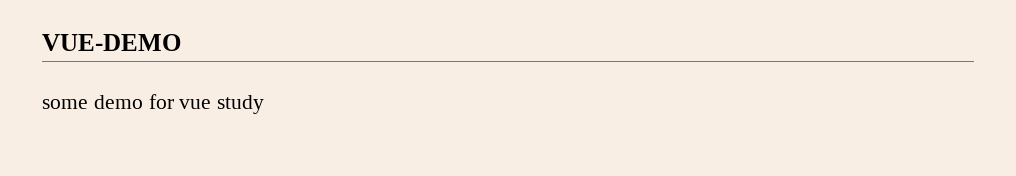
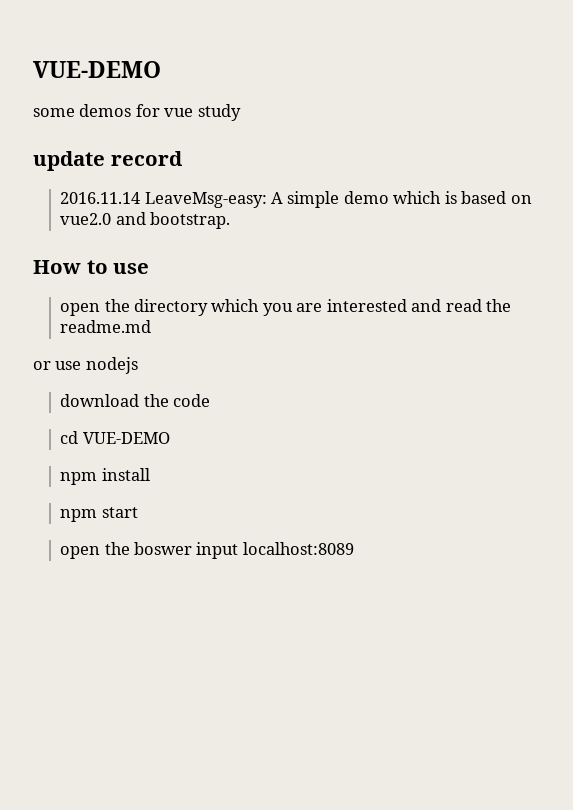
[93,95,143,109] demo -> [79,104,132,117] demos
(265, 104) none -> [33,151,183,171] [60,191,532,208] [60,212,230,229] [33,260,150,274] [60,299,512,316] [60,320,152,333] [33,357,138,374] [60,394,210,407] [60,431,170,444] [60,468,150,485] [60,507,138,522] [60,542,354,559] // update record // 2016.11.14 LeaveMsg-easy: A simple demo which is based on vue2.0 and bootstrap. // How to use // open the directory which you are interested and read the readme.md // or use nodejs // download the code // cd VUE-DEMO // npm install // npm start // open the boswer input localhost:8089

